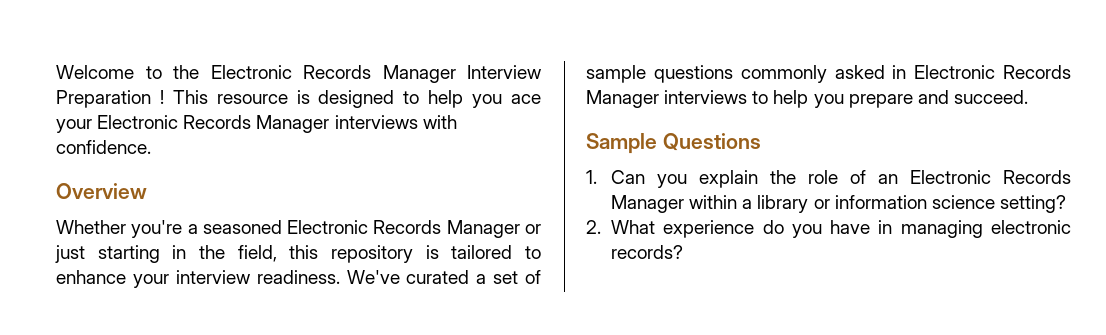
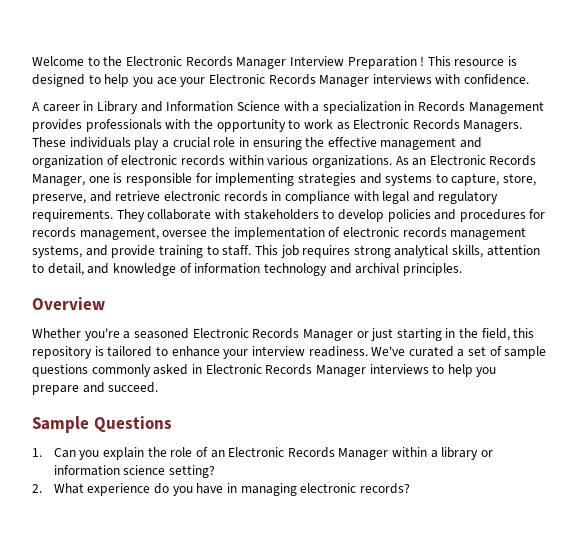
(151, 147) none -> [32,101,544,114] [32,119,523,132] [32,137,483,150] [32,155,537,168] [32,173,537,186] [32,191,499,204] [32,209,546,222] [32,227,527,240] [32,245,540,258] [32,263,462,276] // A career in Library and Information Science with a specialization in Records Management provides professionals with the opportunity to work as Electronic Records Managers. These individuals play a crucial role in ensuring the effective management and organization of electronic records within various organizations. As an Electronic Records Manager, one is responsible for implementing strategies and systems to capture, store, preserve, and retrieve electronic records in compliance with legal and regulatory requirements. They collaborate with stakeholders to develop policies and procedures for records management, oversee the implementation of electronic records management systems, and provide training to staff. This job requires strong analytical skills, attention to detail, and knowledge of information technology and archival principles.

